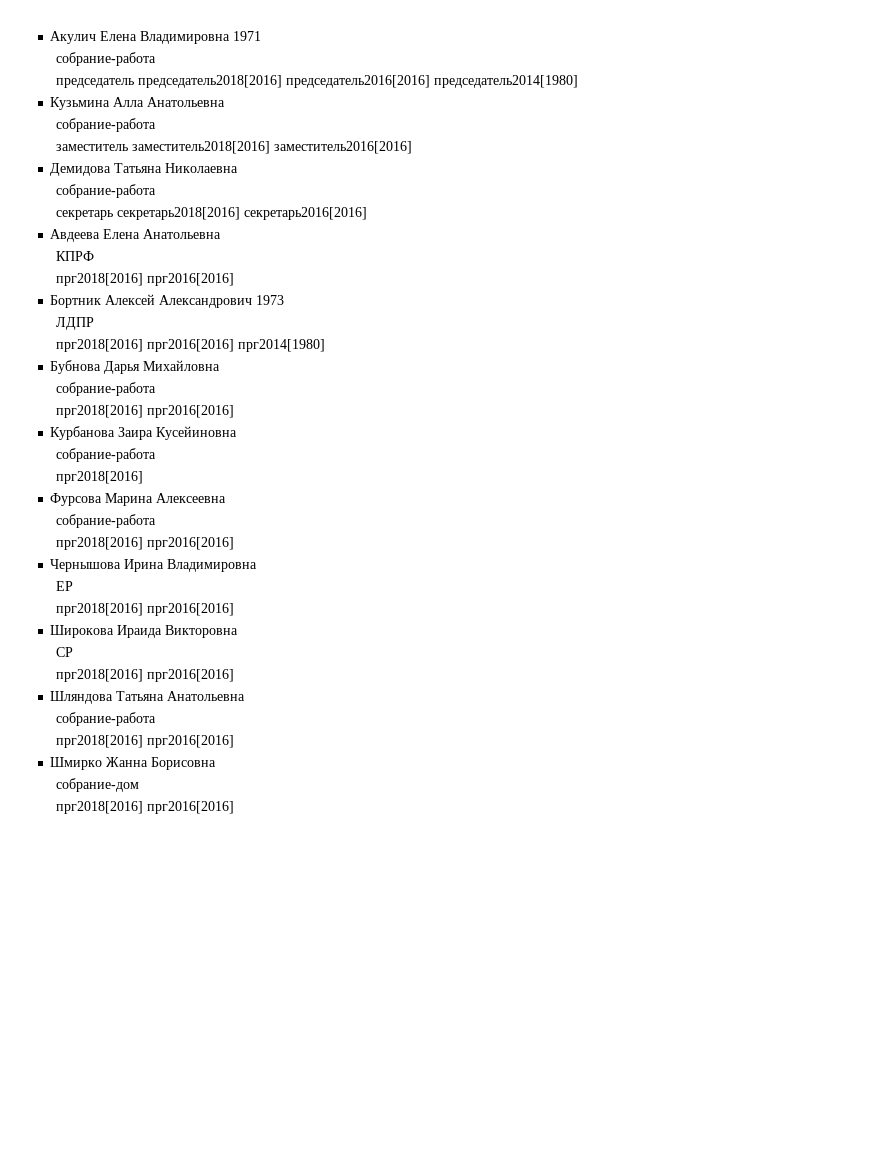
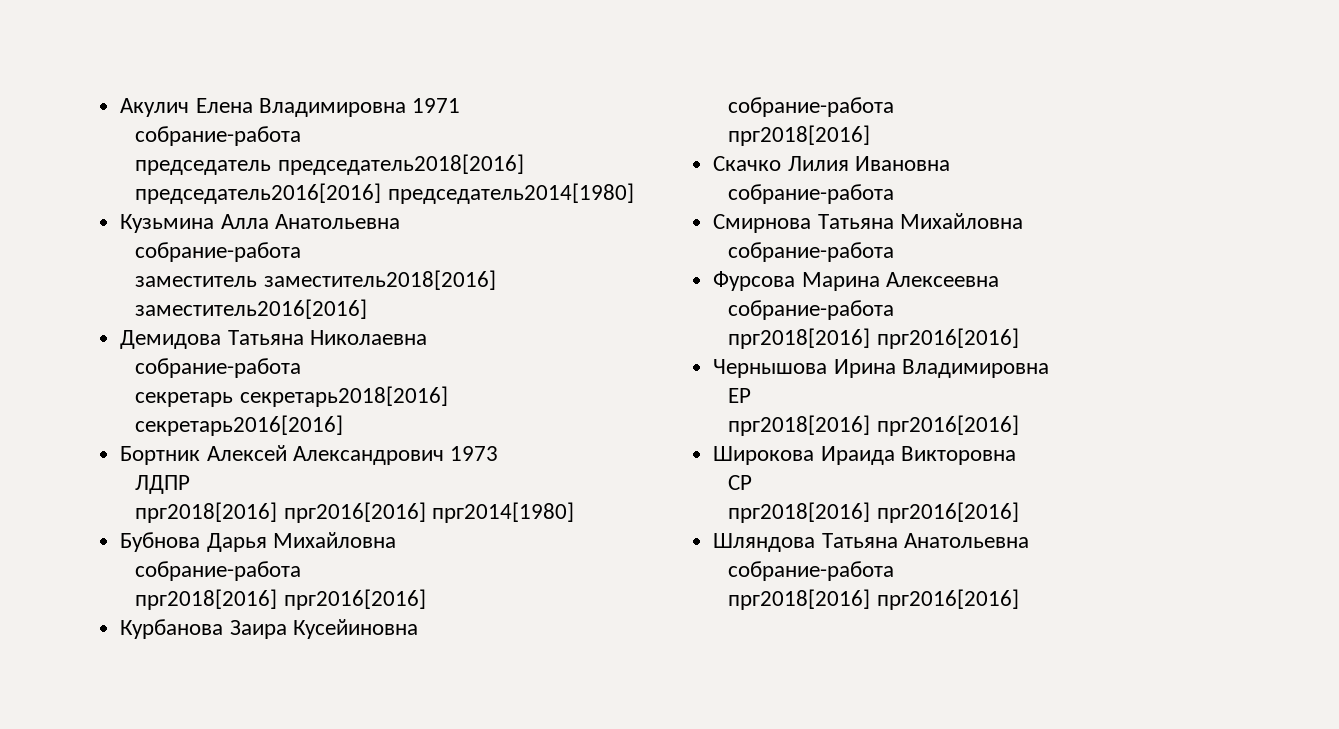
[50,229,222,242] [56,251,95,261] [56,273,235,286] // Авдеева Елена Анатольевна // КПРФ // прг2018[2016] прг2016[2016] -> (344, 425) none
(144, 477) none -> [713,156,950,171] [728,184,895,204] [713,213,1023,233] [728,242,895,262] // Скачко Лилия Ивановна // собрание-работа // Смирнова Татьяна Михайловна // собрание-работа
[50,757,217,770] [56,778,140,792] [56,801,235,814] // Шмирко Жанна Борисовна // собрание-дом // прг2018[2016] прг2016[2016] -> (1019, 599) none

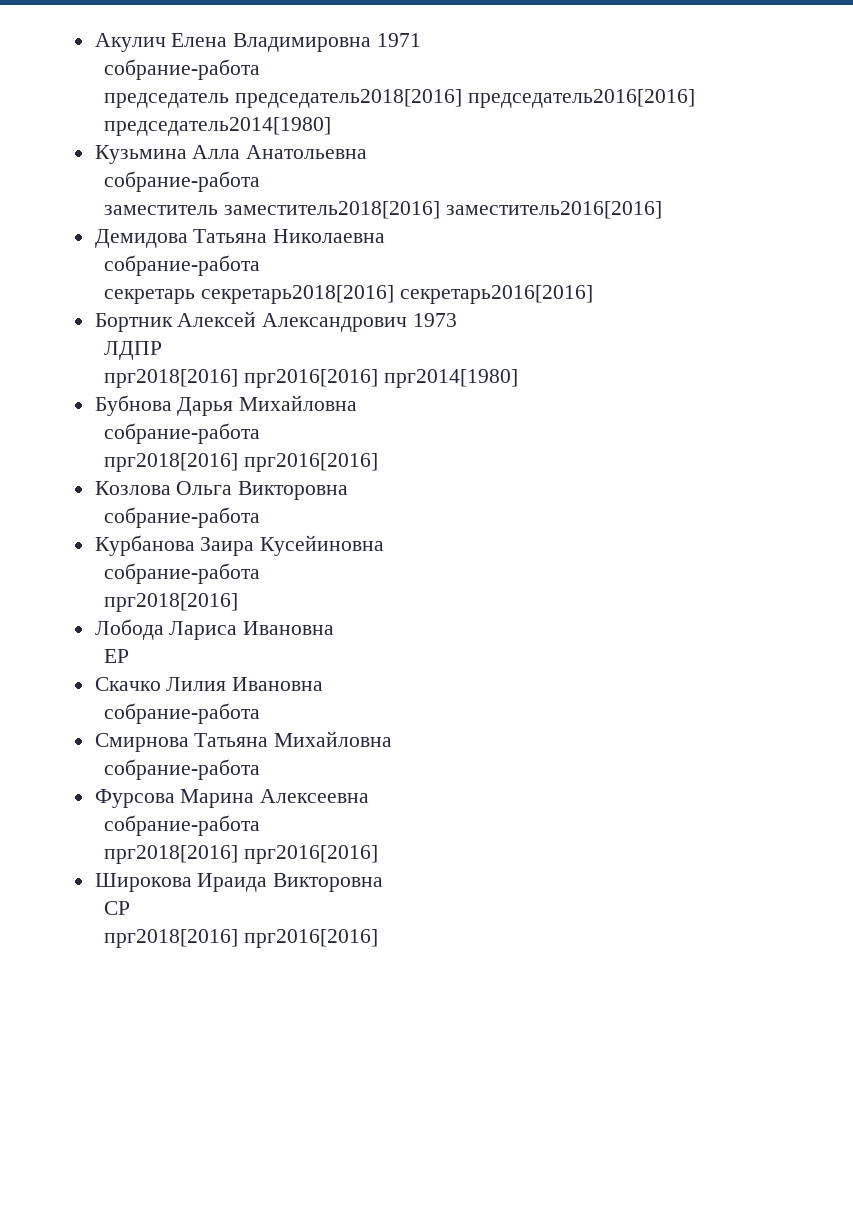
(426, 599) none -> [94,481,349,500] [104,507,261,528] // Козлова Ольга Викторовна // собрание-работа
(871, 135) none -> [94,619,335,640] [104,649,130,663] // Лобода Лариса Ивановна // ЕР
[713,359,1049,378] [728,388,752,403] [728,415,1019,436] // Чернышова Ирина Владимировна // ЕР // прг2018[2016] прг2016[2016] -> (378, 854) none
[713,533,1029,552] [728,561,895,581] [728,589,1019,610] // Шляндова Татьяна Анатольевна // собрание-работа // прг2018[2016] прг2016[2016] -> (378, 938) none

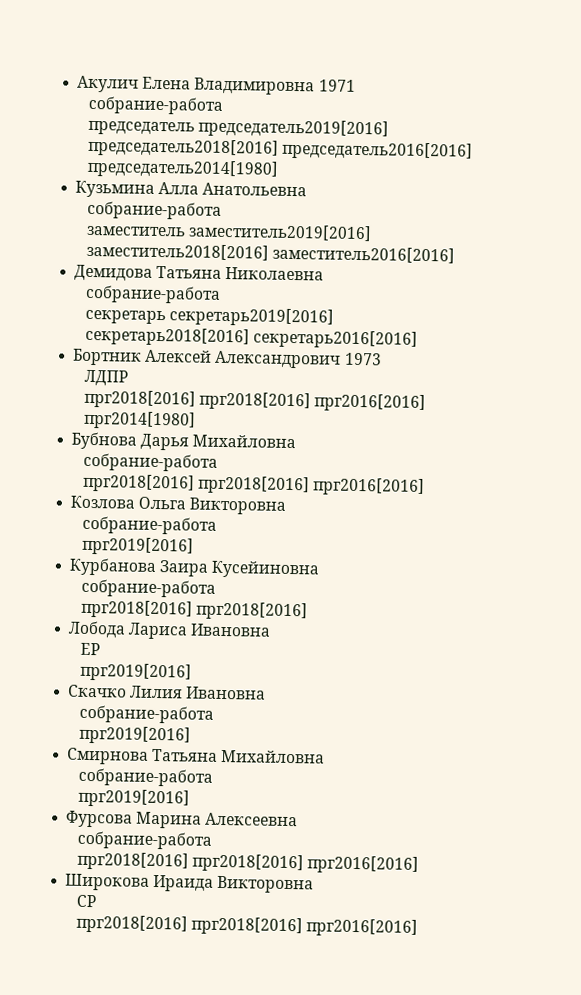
(230, 100) none -> [198,118,390,139] председатель2019[2016]
(219, 210) none -> [188,223,373,242] заместитель2019[2016]
(196, 296) none -> [169,307,335,327] секретарь2019[2016]
(239, 378) none -> [199,391,312,411] прг2018[2016]
(239, 462) none -> [198,475,311,495] прг2018[2016]
(261, 517) none -> [81,536,194,556] // прг2019[2016]
(239, 602) none -> [196,601,309,621] прг2018[2016]
(130, 656) none -> [79,662,192,682] // прг2019[2016]
(261, 713) none -> [78,725,191,745] // прг2019[2016]
(261, 769) none -> [77,788,190,808] // прг2019[2016]
(239, 854) none -> [192,853,305,873] прг2018[2016]
(239, 938) none -> [191,916,304,936] прг2018[2016]

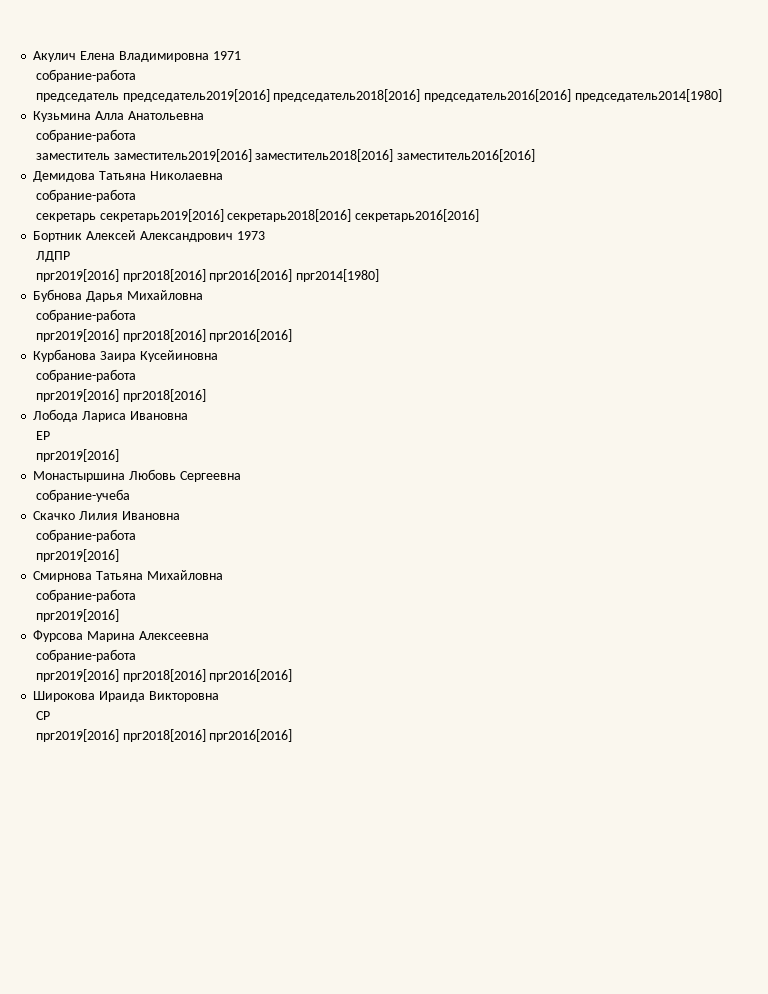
[83,389,196,409] прг2018[2016] -> [35,269,119,282] прг2019[2016]
[82,473,426,497] [70,495,287,515] [81,515,217,535] [81,536,194,556] прг2018[2016] прг2018[2016] прг2016[2016] // Козлова Ольга Викторовна // собрание-работа // прг2019[2016] -> [35,329,293,342] прг2019[2016] прг2018[2016] прг2016[2016]
[80,599,193,619] прг2018[2016] -> [35,389,119,402] прг2019[2016]
(192, 672) none -> [33,469,241,482] [35,489,130,502] // Монастыршина Любовь Сергеевна // собрание-учеба
[76,851,189,871] прг2018[2016] -> [35,669,119,682] прг2019[2016]
[75,914,188,934] прг2018[2016] -> [35,729,119,742] прг2019[2016]

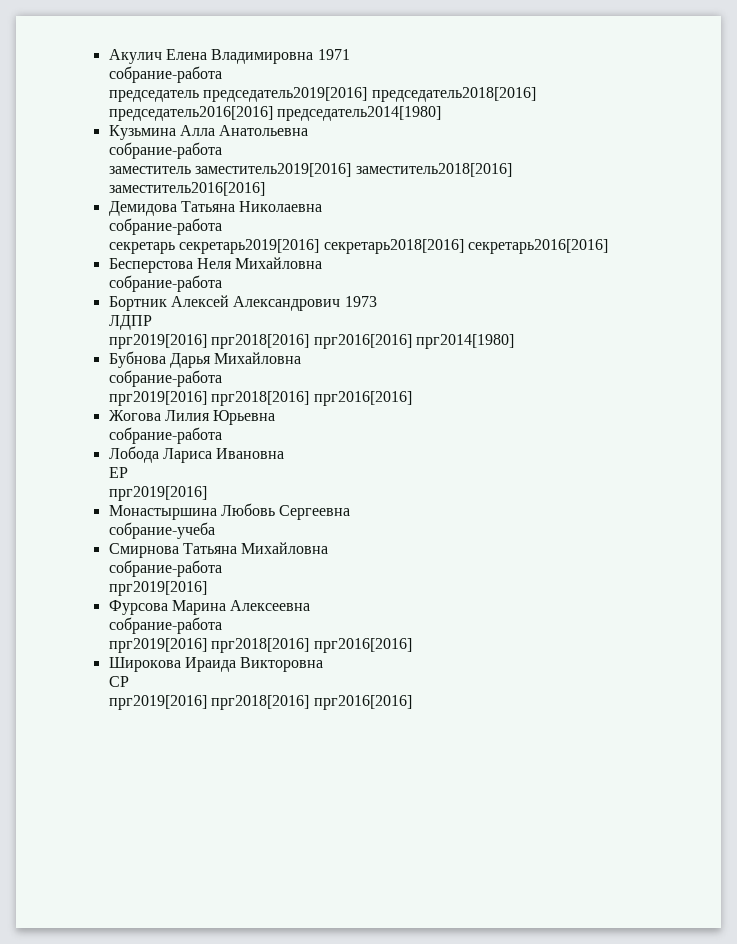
(480, 215) none -> [108,257,323,273] [108,275,222,292] // Бесперстова Неля Михайловна // собрание-работа
[33,349,218,362] [35,369,136,382] [35,389,206,402] Курбанова Заира Кусейиновна // собрание-работа // прг2019[2016] прг2018[2016] -> [108,410,276,425] [108,427,222,444] Жогова Лилия Юрьевна // собрание-работа
[33,511,180,520] [35,529,136,542] [35,549,119,562] // Скачко Лилия Ивановна // собрание-работа // прг2019[2016] -> (215, 530) none

